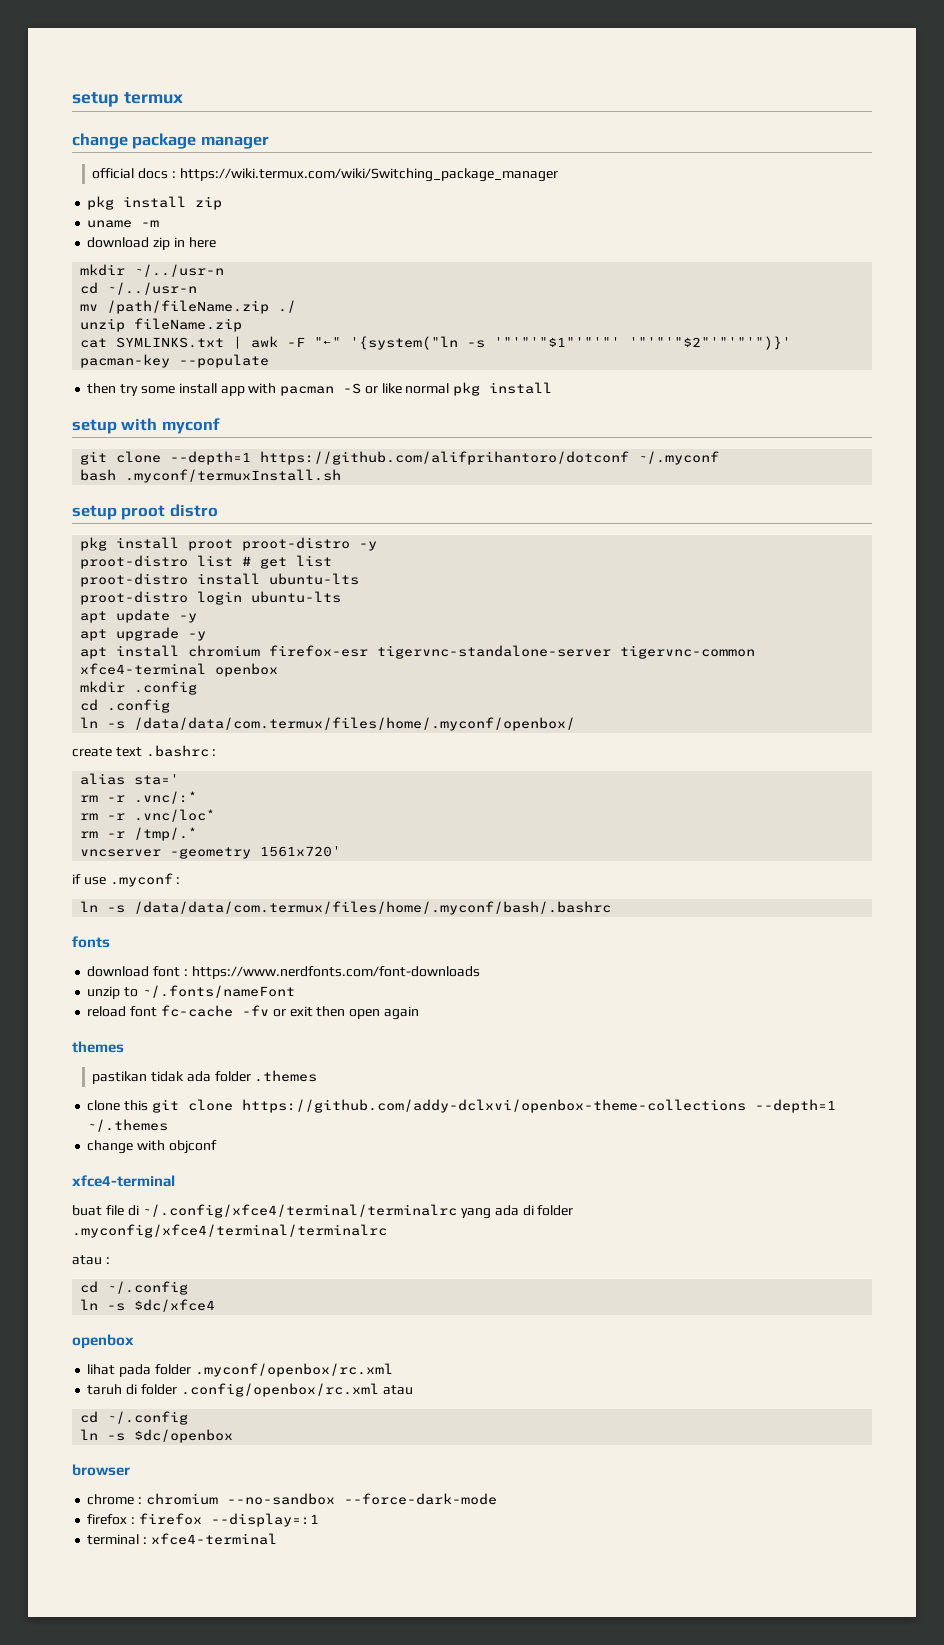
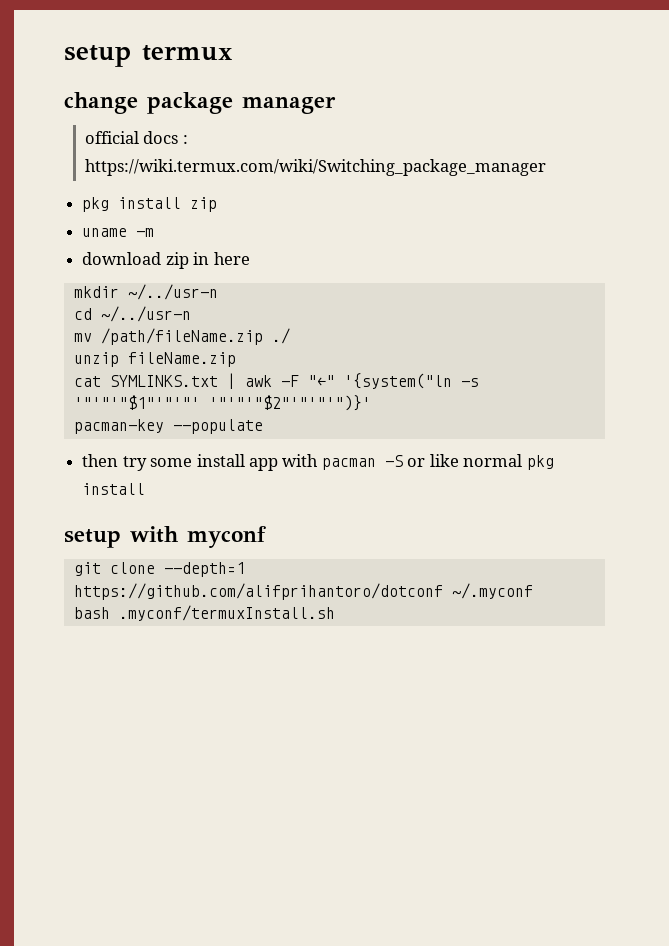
[72,504,218,520] [80,537,378,551] [80,555,333,569] [80,573,360,587] [80,591,342,605] [80,609,198,623] [80,627,207,641] [80,645,756,659] [80,663,279,677] [80,681,198,695] [80,699,171,713] [80,717,576,731] [72,745,217,757] [80,773,180,785] [80,791,198,804] [80,809,216,822] [80,827,198,841] [80,846,342,859] [72,873,181,887] [80,901,612,915] [72,936,110,948] [87,966,480,979] [87,985,295,999] [87,1005,419,1020] [72,1041,124,1053] [92,1070,318,1084] [87,1099,836,1113] [87,1119,169,1132] [87,1140,217,1154] [72,1175,175,1187] [72,1204,574,1219] [72,1224,387,1238] [72,1255,110,1265] [80,1281,189,1295] [80,1299,216,1312] [72,1334,134,1349] [87,1363,393,1377] [87,1383,413,1397] [80,1411,189,1425] [80,1429,234,1443] [72,1464,130,1476] [87,1493,497,1505] [87,1513,319,1527] [87,1533,277,1545] // setup proot distro // pkg install proot proot-distro -y // proot-distro list # get list // proot-distro install ubuntu-lts // proot-distro login ubuntu-lts // apt update -y // apt upgrade -y // apt install chromium firefox-esr tigervnc-standalone-server tigervnc-common xfce4-terminal openbox // mkdir .config // cd .config // ln -s /data/data/com.termux/files/home/.myconf/openbox/ // create text .bashrc : // alias sta=' // rm -r .vnc/:* // rm -r .vnc/loc* // rm -r /tmp/.* // vncserver -geometry 1561x720' // if use .myconf : // ln -s /data/data/com.termux/files/home/.myconf/bash/.bashrc // fonts // download font : https://www.nerdfonts.com/font-downloads // unzip to ~/.fonts/nameFont // reload font fc-cache -fv or exit then open again // themes // pastikan tidak ada folder .themes // clone this git clone https://github.com/addy-dclxvi/openbox-theme-collections --depth=1 ~/.themes // change with objconf // xfce4-terminal // buat file di ~/.config/xfce4/terminal/terminalrc yang ada di folder .myconfig/xfce4/terminal/terminalrc // atau : // cd ~/.config // ln -s $dc/xfce4 // openbox // lihat pada folder .myconf/openbox/rc.xml // taruh di folder .config/openbox/rc.xml atau // cd ~/.config // ln -s $dc/openbox // browser // chrome : chromium --no-sandbox --force-dark-mode // firefox : firefox --display=:1 // terminal : xfce4-terminal -> (335, 613) none

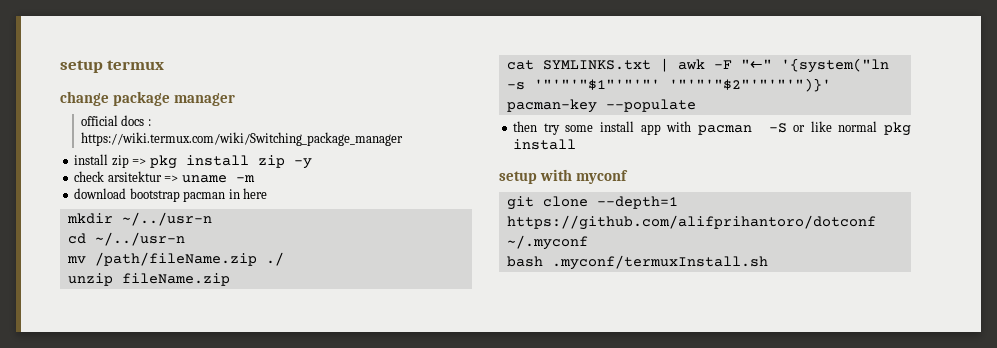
(546, 167) none -> [74,154,147,168] install zip =>
(218, 204) // -> [293,158,312,169] [74,171,179,182] -y // check arsitektur =>
[165,252,189,269] zip -> [129,188,226,202] bootstrap pacman

